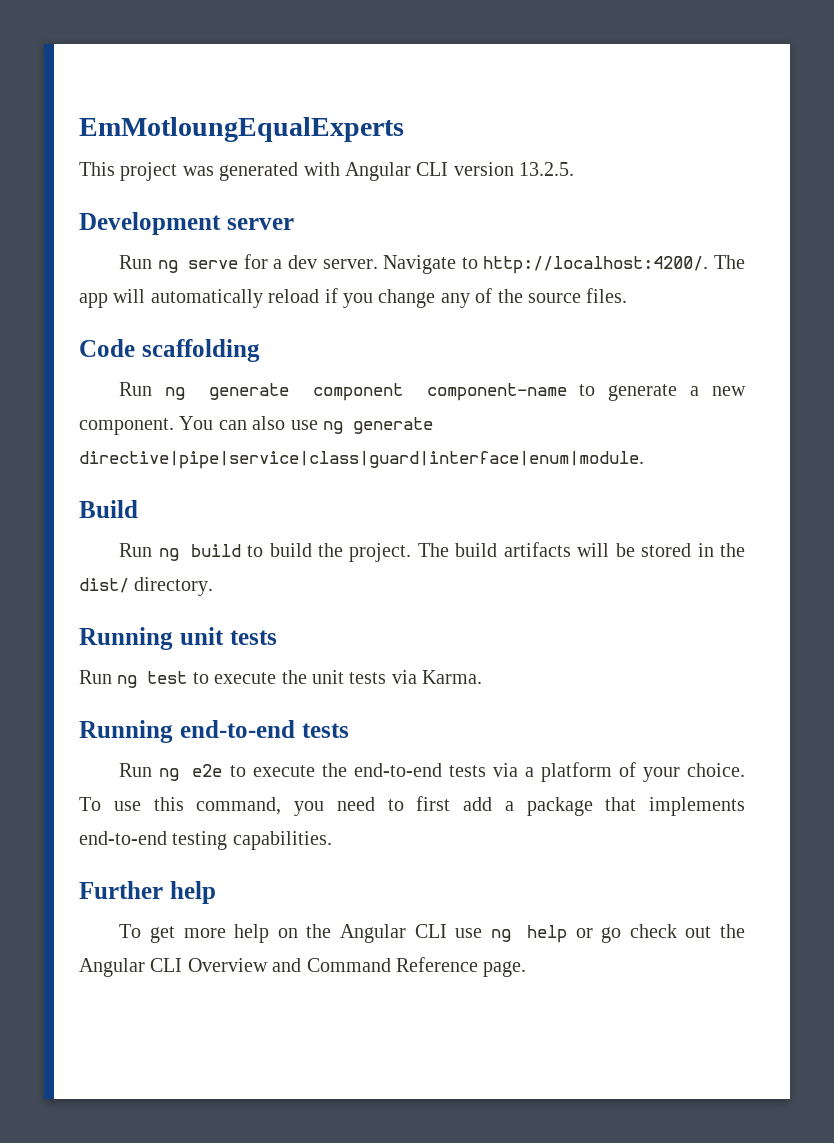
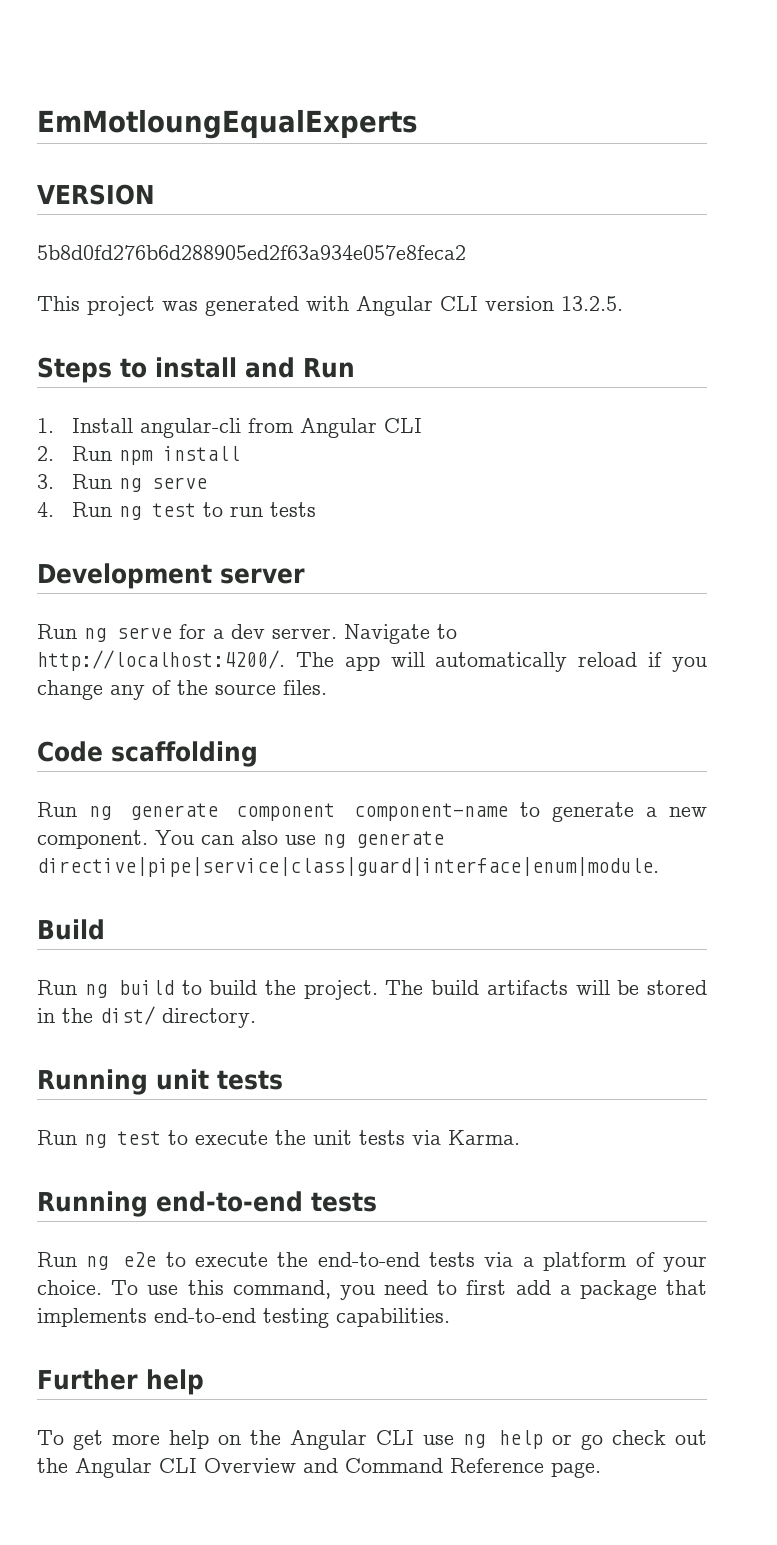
(404, 129) none -> [37,184,155,205] [37,245,466,260] // VERSION // 5b8d0fd276b6d288905ed2f63a934e057e8feca2
(575, 169) none -> [37,357,355,383] [37,418,422,438] [37,446,240,465] [37,474,207,492] [37,502,316,520] // Steps to install and Run // 1. Install angular-cli from Angular CLI // 2. Run npm install // 3. Run ng serve // 4. Run ng test to run tests

